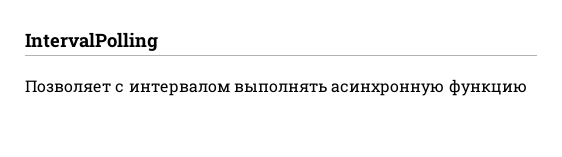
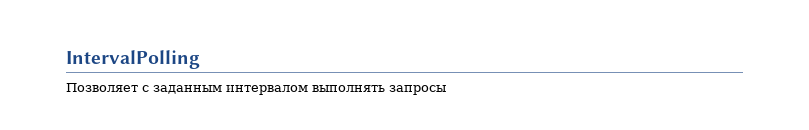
(125, 88) none -> [153,85,222,94] заданным
[331,79,527,96] асинхронную функцию -> [389,85,446,95] запросы

